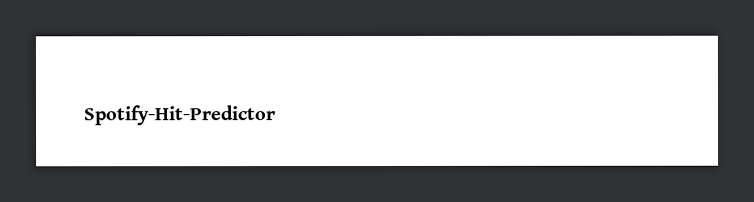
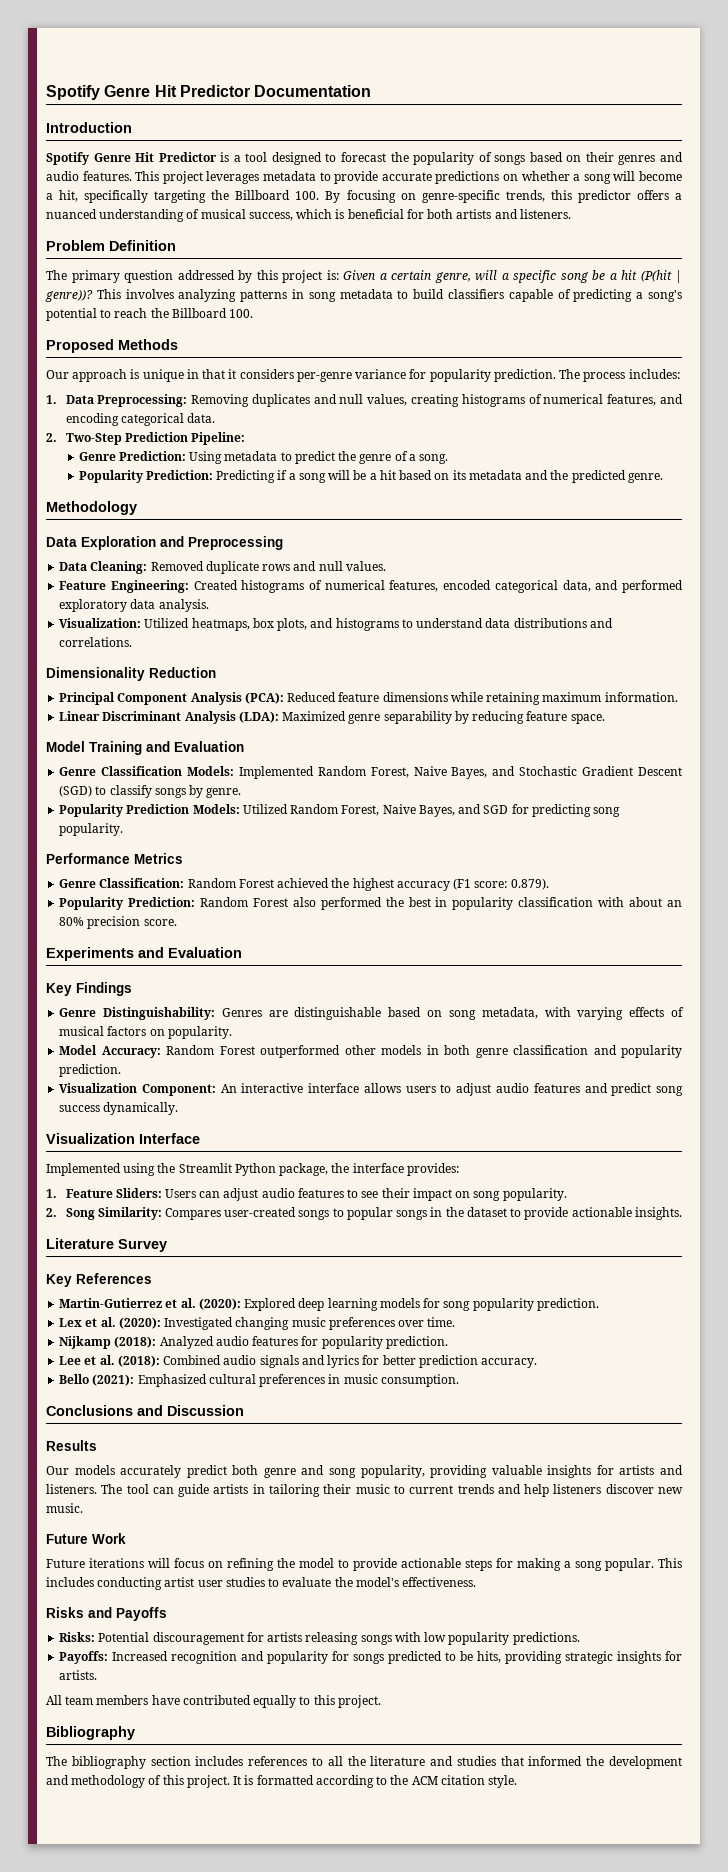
[84,105,276,126] Spotify-Hit-Predictor -> [46,85,372,100] [46,122,132,133] [46,152,683,165] [46,171,683,184] [46,190,683,203] [46,209,571,222] [46,240,176,251] [46,270,682,283] [45,289,682,302] [46,308,254,321] [46,339,178,353] [46,369,680,382] [46,394,684,407] [65,413,215,426] [46,432,245,445] [78,451,449,464] [78,470,663,483] [46,501,137,515] [46,536,283,550] [59,561,386,574] [59,580,683,593] [59,599,209,612] [59,618,613,631] [59,637,133,647] [46,667,216,681] [59,692,678,705] [59,711,605,724] [46,741,244,755] [59,766,682,779] [59,785,242,798] [59,804,621,817] [59,823,124,836] [46,853,183,864] [59,878,549,891] [59,897,682,910] [59,916,177,929] [46,947,242,961] [46,982,132,996] [59,1007,684,1020] [59,1026,232,1039] [59,1045,683,1058] [59,1064,122,1077] [59,1083,683,1096] [59,1102,179,1115] [46,1133,200,1144] [46,1163,459,1176] [46,1188,567,1201] [46,1207,682,1220] [46,1238,167,1252] [46,1273,152,1287] [59,1298,599,1311] [59,1317,456,1330] [59,1336,448,1349] [59,1355,538,1368] [59,1374,459,1387] [46,1405,244,1416] [46,1440,97,1451] [46,1465,683,1478] [46,1484,683,1497] [46,1503,83,1513] [46,1533,126,1544] [46,1558,682,1571] [46,1577,477,1590] [46,1607,167,1621] [59,1632,580,1645] [59,1651,682,1664] [59,1670,98,1680] [46,1695,381,1708] [46,1726,135,1740] [46,1756,682,1769] [46,1775,518,1788] Spotify Genre Hit Predictor Documentation // Introduction // Spotify Genre Hit Predictor is a tool designed to forecast the popularity of songs based on their genres and audio features. This project leverages metadata to provide accurate predictions on whether a song will become a hit, specifically targeting the Billboard 100. By focusing on genre-specific trends, this predictor offers a nuanced understanding of musical success, which is beneficial for both artists and listeners. // Problem Definition // The primary question addressed by this project is: Given a certain genre, will a specific song be a hit (P(hit | genre))? This involves analyzing patterns in song metadata to build classifiers capable of predicting a song's potential to reach the Billboard 100. // Proposed Methods // Our approach is unique in that it considers per-genre variance for popularity prediction. The process includes: // 1. Data Preprocessing: Removing duplicates and null values, creating histograms of numerical features, and encoding categorical data. // 2. Two-Step Prediction Pipeline: // Genre Prediction: Using metadata to predict the genre of a song. // Popularity Prediction: Predicting if a song will be a hit based on its metadata and the predicted genre. // Methodology // Data Exploration and Preprocessing // Data Cleaning: Removed duplicate rows and null values. // Feature Engineering: Created histograms of numerical features, encoded categorical data, and performed exploratory data analysis. // Visualization: Utilized heatmaps, box plots, and histograms to understand data distributions and correlations. // Dimensionality Reduction // Principal Component Analysis (PCA): Reduced feature dimensions while retaining maximum information. // Linear Discriminant Analysis (LDA): Maximized genre separability by reducing feature space. // Model Training and Evaluation // Genre Classification Models: Implemented Random Forest, Naive Bayes, and Stochastic Gradient Descent (SGD) to classify songs by genre. // Popularity Prediction Models: Utilized Random Forest, Naive Bayes, and SGD for predicting song popularity. // Performance Metrics // Genre Classification: Random Forest achieved the highest accuracy (F1 score: 0.879). // Popularity Prediction: Random Forest also performed the best in popularity classification with about an 80% precision score. // Experiments and Evaluation // Key Findings // Genre Distinguishability: Genres are distinguishable based on song metadata, with varying effects of musical factors on popularity. // Model Accuracy: Random Forest outperformed other models in both genre classification and popularity prediction. // Visualization Component: An interactive interface allows users to adjust audio features and predict song success dynamically. // Visualization Interface // Implemented using the Streamlit Python package, the interface provides: // 1. Feature Sliders: Users can adjust audio features to see their impact on song popularity. // 2. Song Similarity: Compares user-created songs to popular songs in the dataset to provide actionable insights. // Literature Survey // Key References // Martin-Gutierrez et al. (2020): Explored deep learning models for song popularity prediction. // Lex et al. (2020): Investigated changing music preferences over time. // Nijkamp (2018): Analyzed audio features for popularity prediction. // Lee et al. (2018): Combined audio signals and lyrics for better prediction accuracy. // Bello (2021): Emphasized cultural preferences in music consumption. // Conclusions and Discussion // Results // Our models accurately predict both genre and song popularity, providing valuable insights for artists and listeners. The tool can guide artists in tailoring their music to current trends and help listeners discover new music. // Future Work // Future iterations will focus on refining the model to provide actionable steps for making a song popular. This includes conducting artist user studies to evaluate the model's effectiveness. // Risks and Payoffs // Risks: Potential discouragement for artists releasing songs with low popularity predictions. // Payoffs: Increased recognition and popularity for songs predicted to be hits, providing strategic insights for artists. // All team members have contributed equally to this project. // Bibliography // The bibliography section includes references to all the literature and studies that informed the development and methodology of this project. It is formatted according to the ACM citation style.

